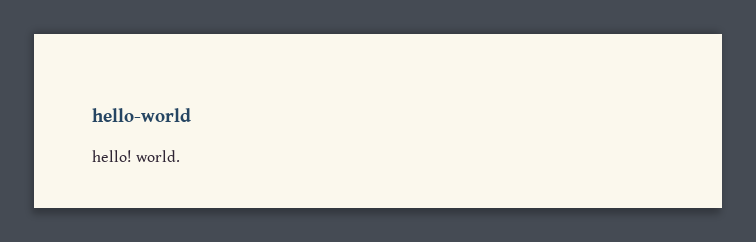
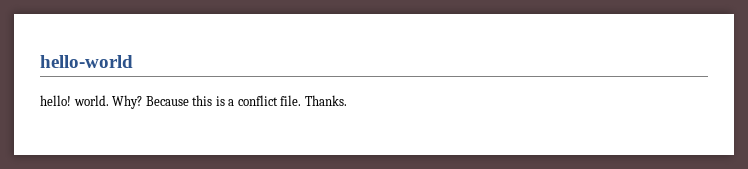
(181, 156) none -> [112,95,347,109] Why? Because this is a conflict file. Thanks.

